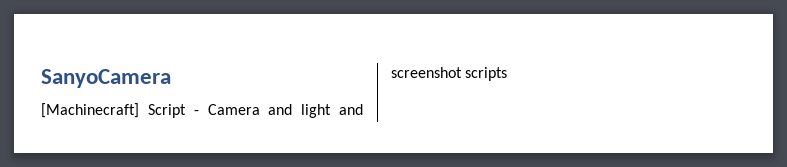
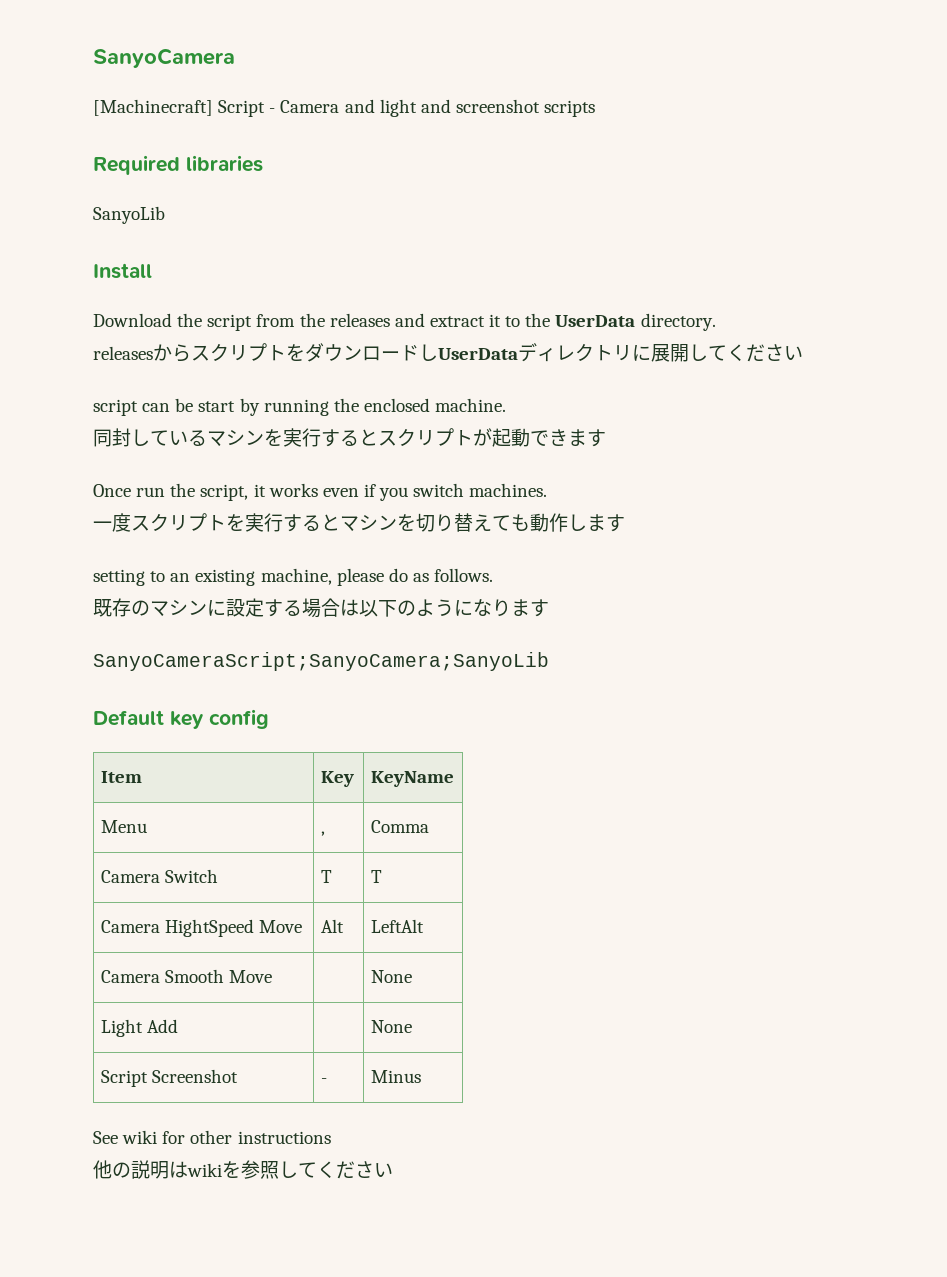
(508, 74) none -> [93,155,263,175] [93,206,165,224] [93,263,152,279] [93,313,716,331] [93,343,803,362] [93,398,507,416] [93,428,606,447] [93,483,548,501] [93,513,625,532] [93,568,494,586] [93,598,549,618] [93,652,549,671] [93,709,269,729] [100,771,142,783] [320,771,354,787] [370,771,454,787] [100,820,147,833] [320,831,325,836] [370,820,429,833] [100,869,218,883] [320,870,332,883] [370,870,382,883] [100,919,302,937] [320,919,344,933] [370,919,424,933] [100,969,272,983] [370,970,412,983] [100,1019,178,1037] [370,1020,412,1033] [100,1069,238,1087] [320,1078,327,1083] [370,1070,421,1083] [93,1130,331,1144] [93,1160,393,1179] // Required libraries // SanyoLib // Install // Download the script from the releases and extract it to the UserData directory. // releasesからスクリプトをダウンロードしUserDataディレクトリに展開してください // script can be start by running the enclosed machine. // 同封しているマシンを実行するとスクリプトが起動できます // Once run the script, it works even if you switch machines. // 一度スクリプトを実行するとマシンを切り替えても動作します // setting to an existing machine, please do as follows. // 既存のマシンに設定する場合は以下のようになります // SanyoCameraScript;SanyoCamera;SanyoLib // Default key config // Item | Key | KeyName // Menu | , | Comma // Camera Switch | T | T // Camera HightSpeed Move | Alt | LeftAlt // Camera Smooth Move | | None // Light Add | | None // Script Screenshot | - | Minus // See wiki for other instructions // 他の説明はwikiを参照してください

